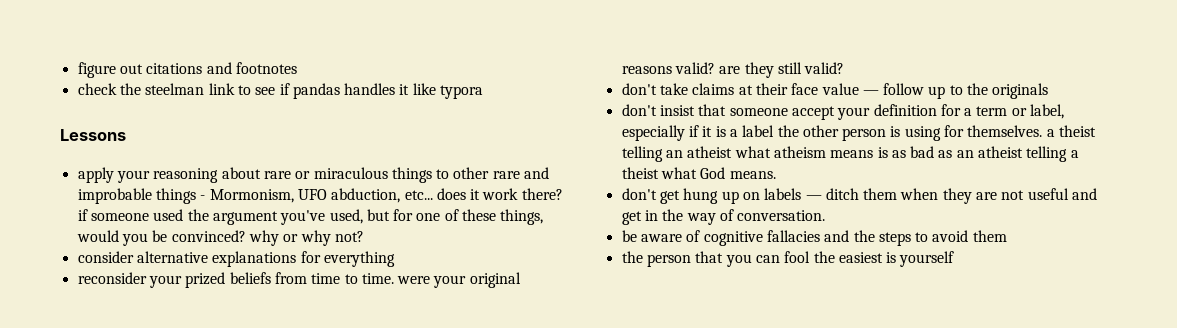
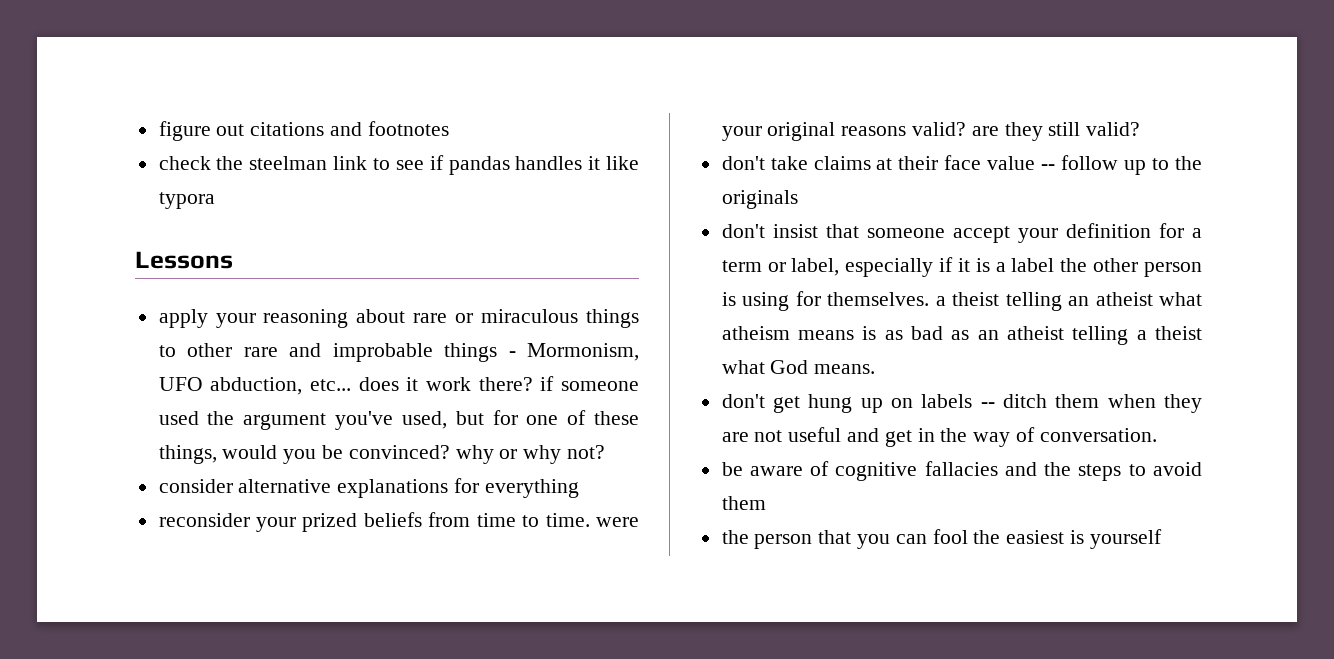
[862,90,879,95] — -> [1041,164,1056,170] --
[805,195,822,200] — -> [980,402,995,408] --

